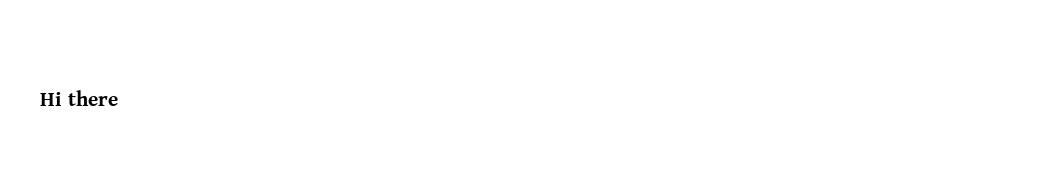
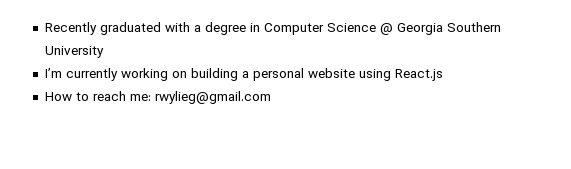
[40,90,118,106] Hi there -> [44,22,501,35] [44,46,104,58] [44,68,443,81] [44,91,271,104] Recently graduated with a degree in Computer Science @ Georgia Southern University // I’m currently working on building a personal website using React.js // How to reach me: rwylieg@gmail.com

